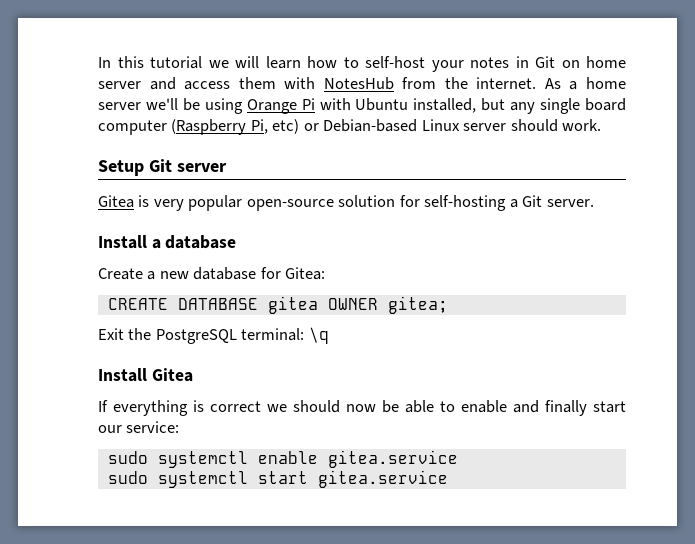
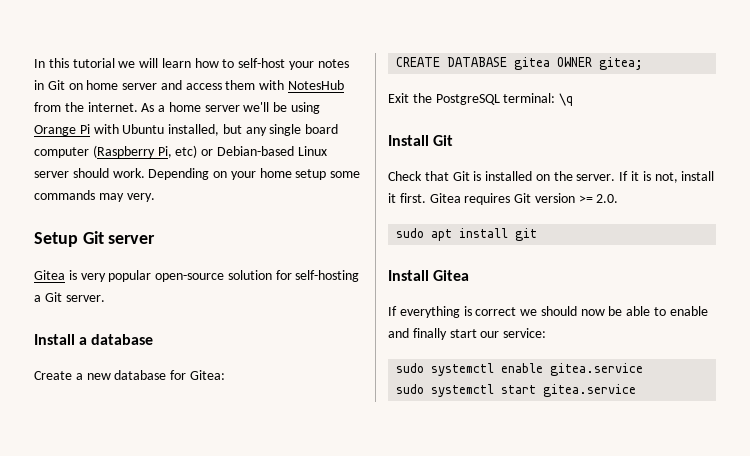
(602, 125) none -> [148,168,361,180] [34,190,155,202] Depending on your home setup some commands may very.
(329, 335) none -> [388,135,454,146] [388,171,715,183] [388,193,619,205] [396,228,538,241] // Install Git // Check that Git is installed on the server. If it is not, install it first. Gitea requires Git version >= 2.0. // sudo apt install git

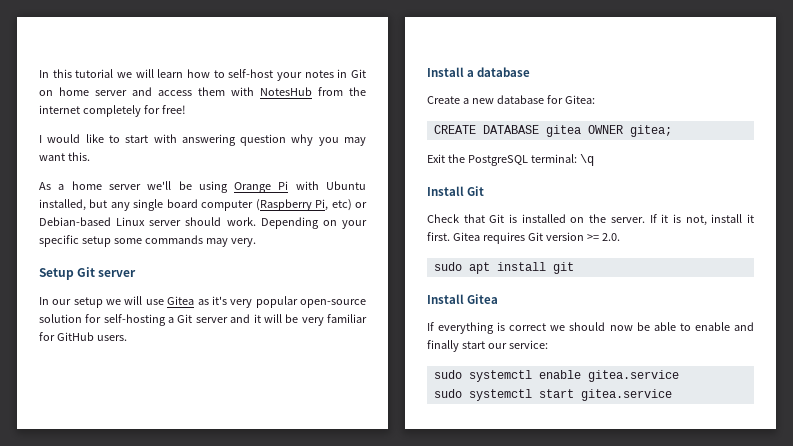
[87,102,138,112] internet. -> [39,105,186,117] [39,134,367,146] [39,152,90,161] internet completely for free! // I would like to start with answering question why you may want this. //
[259,168,292,178] home -> [39,235,79,247] specific
[34,270,77,280] Gitea is -> [39,296,227,308] In our setup we will use Gitea as it's
[65,295,105,302] server. -> [195,314,368,326] [39,332,127,341] server and it will be very familiar for GitHub users.

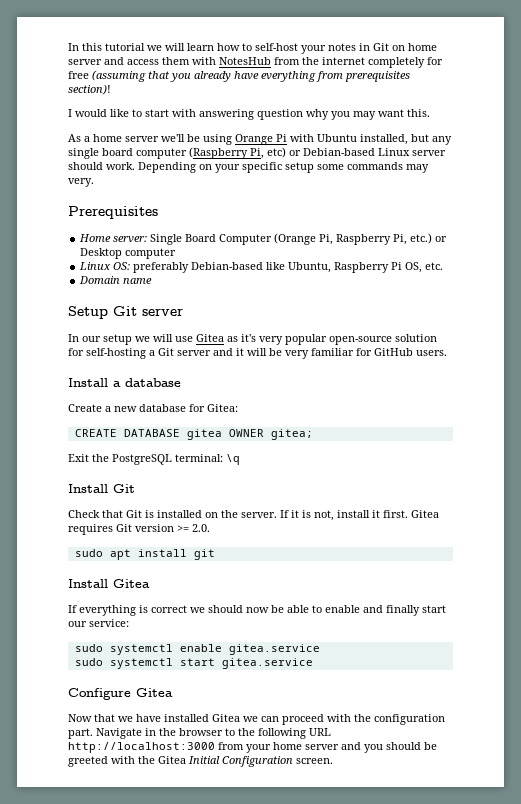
[161,105,186,114] free! -> [68,70,410,82] [68,84,111,95] free (assuming that you already have everything from prerequisites section)!
(256, 242) none -> [68,206,158,219] [79,233,448,245] [80,248,177,259] [79,262,444,273] [79,276,153,284] // Prerequisites // Home server: Single Board Computer (Orange Pi, Raspberry Pi, etc.) or Desktop computer // Linux OS: preferably Debian-based like Ubuntu, Raspberry Pi OS, etc. // Domain name
(672, 395) none -> [68,688,173,700] [68,714,445,725] [68,728,331,739] [68,742,437,753] [68,756,333,767] // Configure Gitea // Now that we have installed Gitea we can proceed with the configuration part. Navigate in the browser to the following URL http://localhost:3000 from your home server and you should be greeted with the Gitea Initial Configuration screen.

